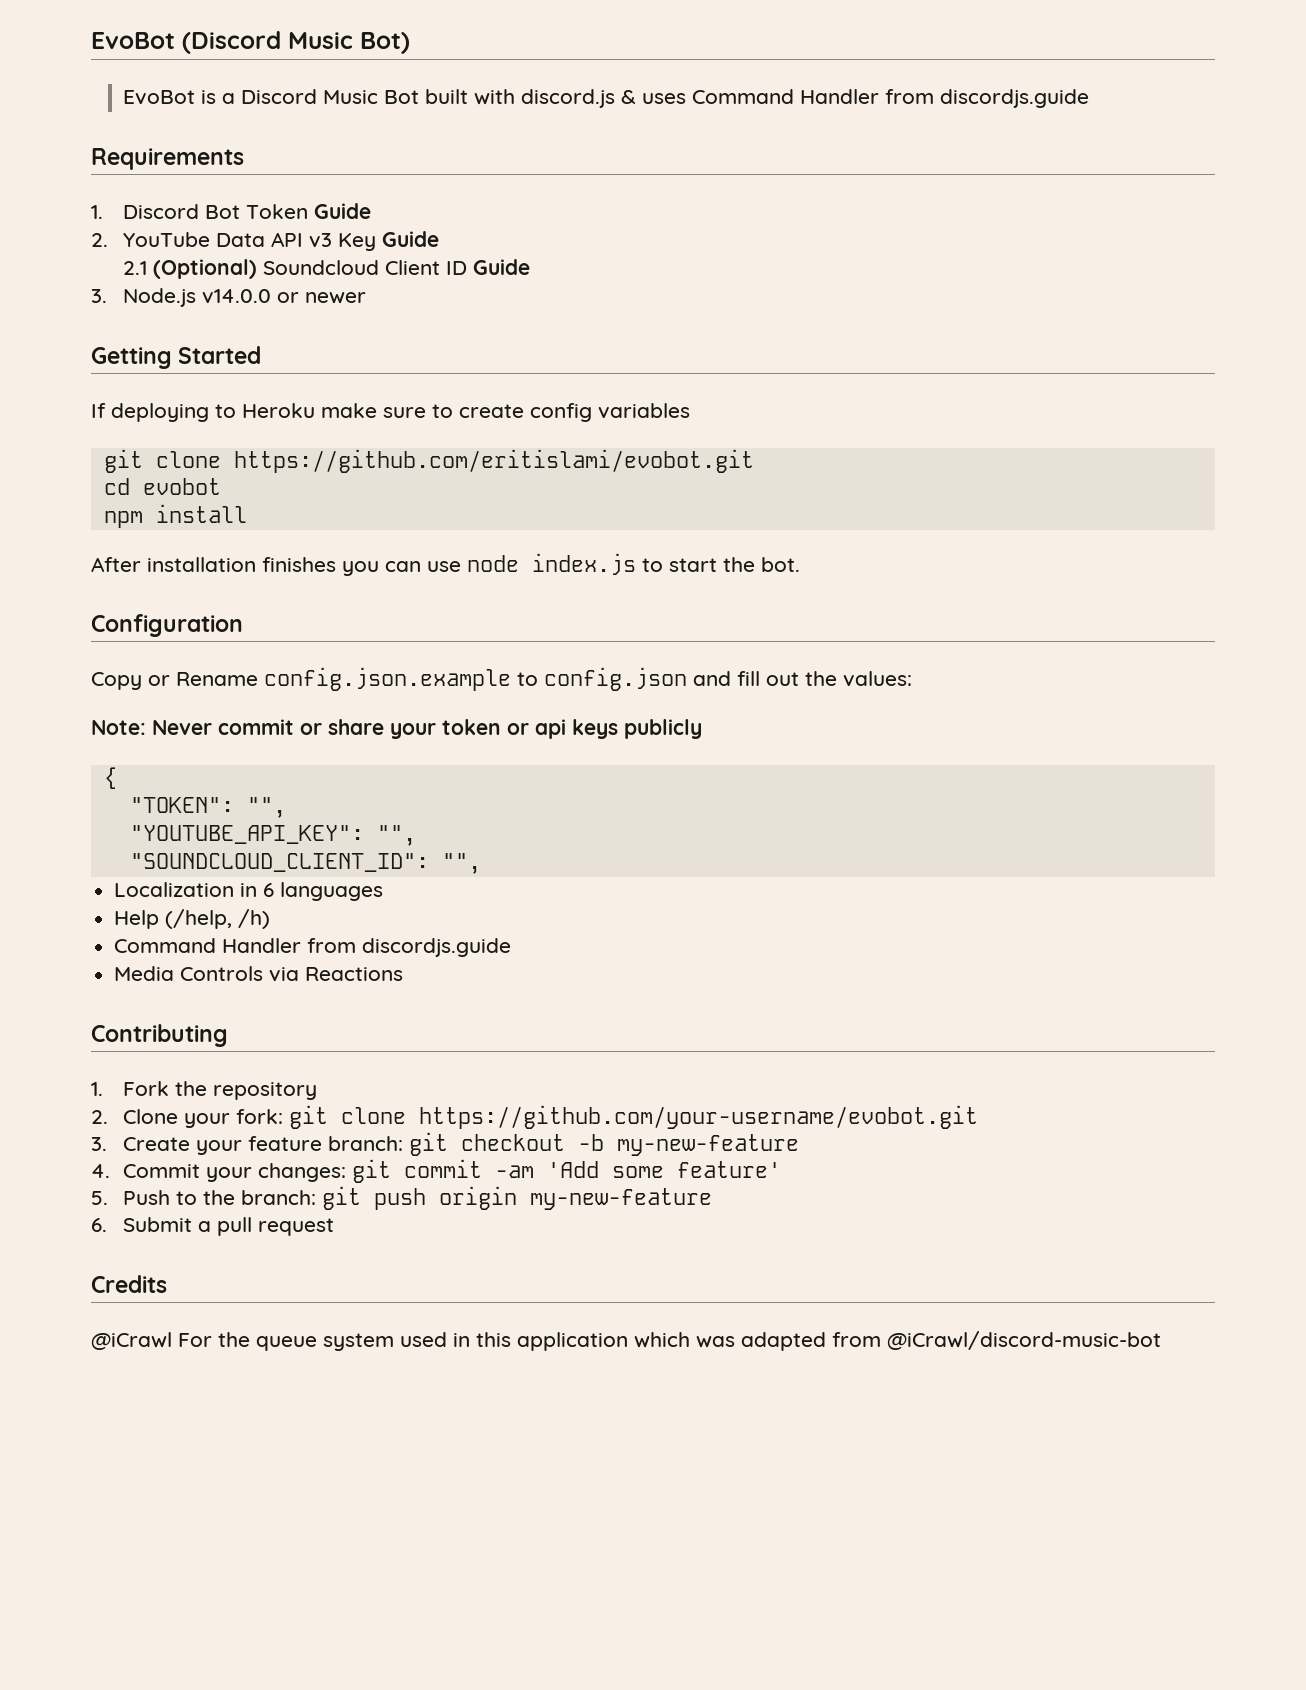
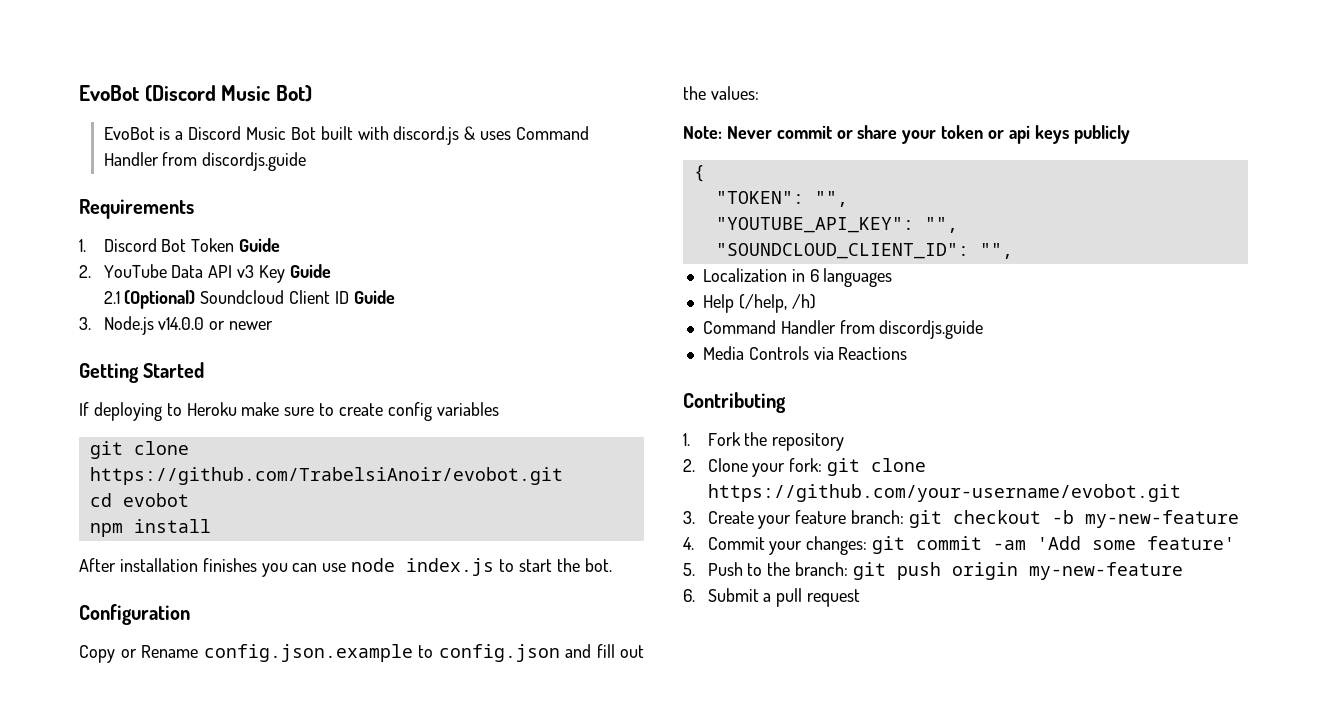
[233,449,754,473] https://github.com/eritislami/evobot.git -> [89,467,563,485] https://github.com/TrabelsiAnoir/evobot.git
[91,1275,167,1293] [91,1331,1161,1351] // Credits // @iCrawl For the queue system used in this application which was adapted from @iCrawl/discord-music-bot -> (861, 598) none

